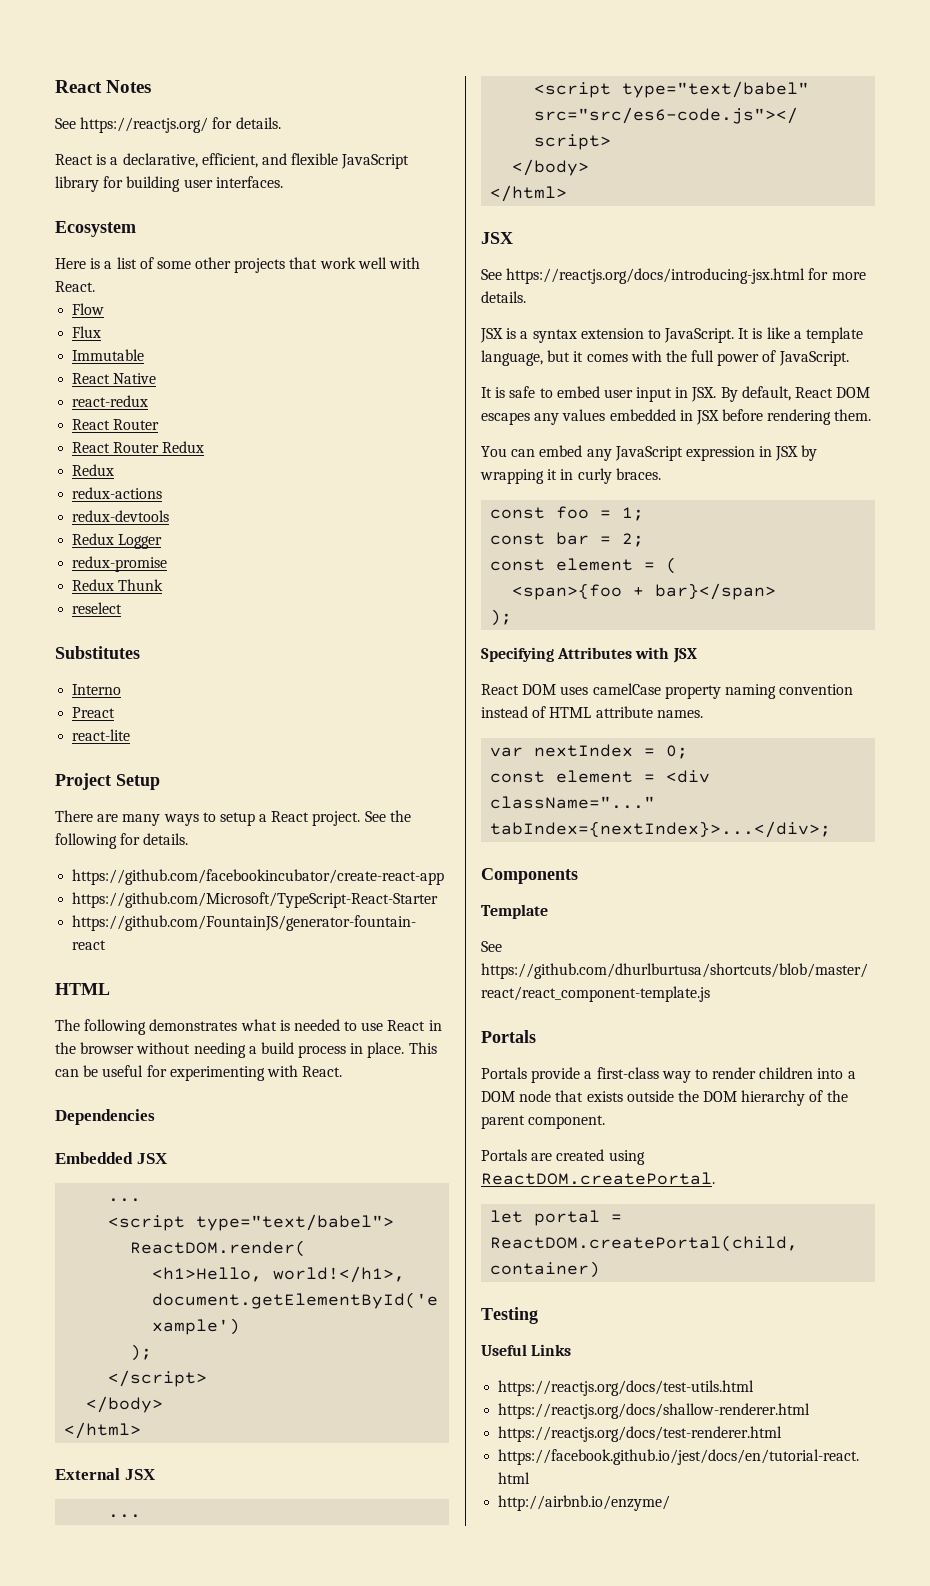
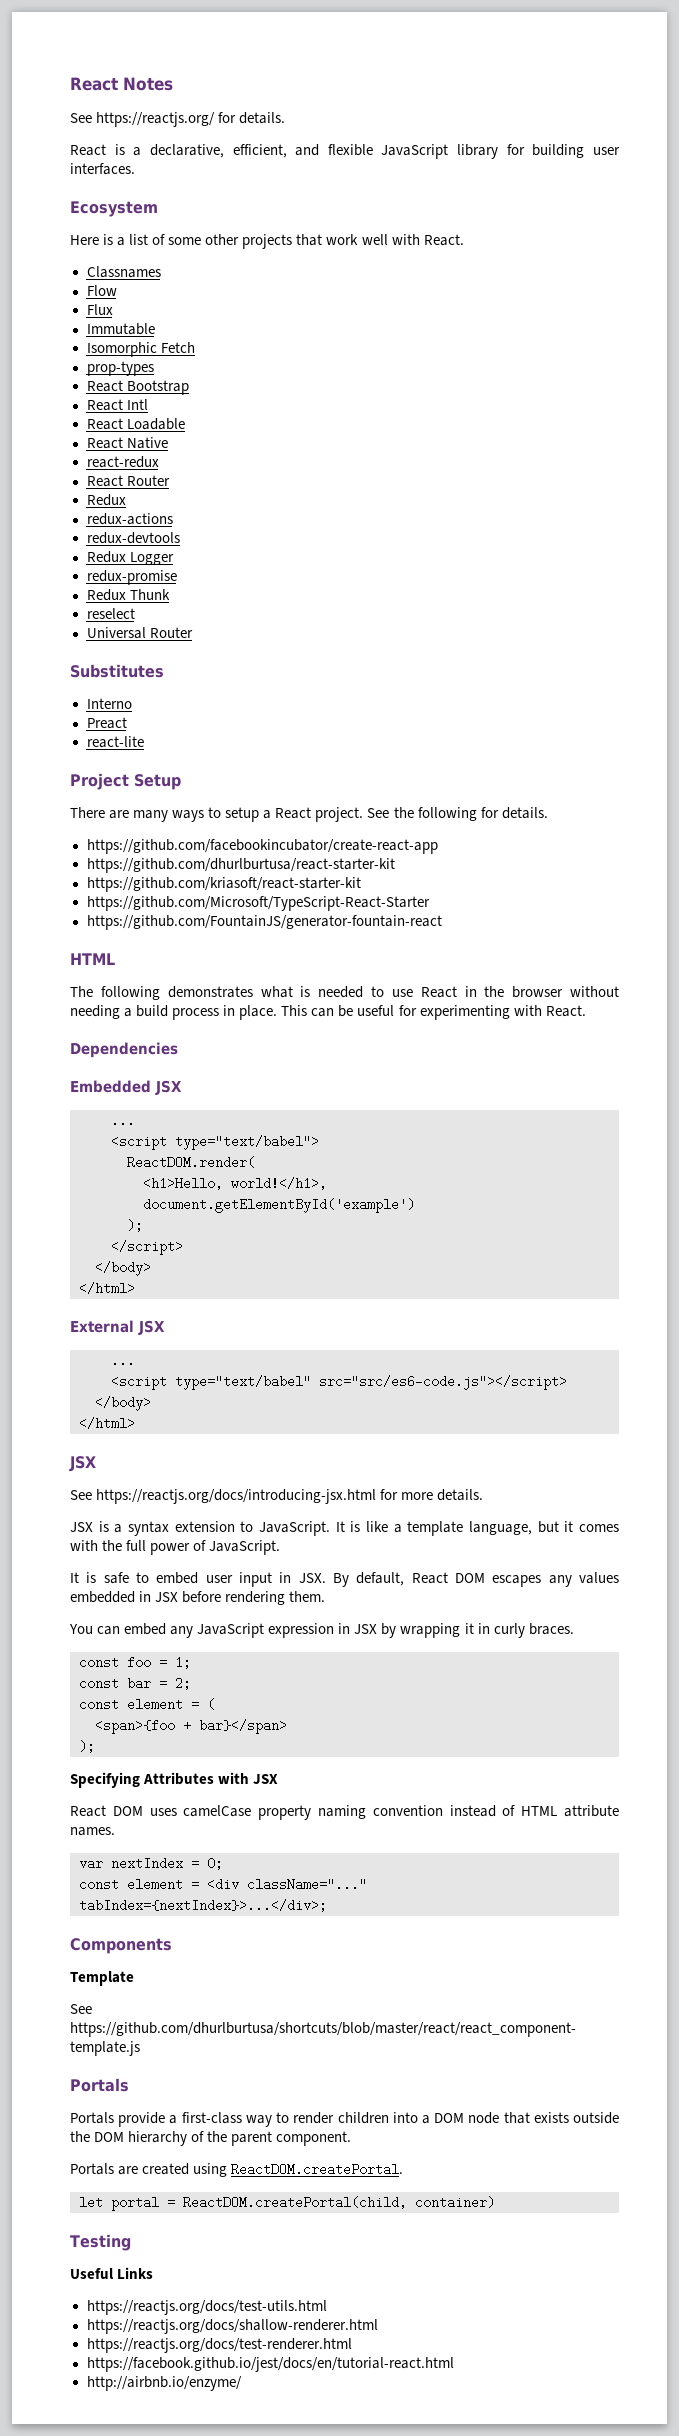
(95, 286) none -> [86,266,161,278] // Classnames
(145, 355) none -> [86,342,195,357] [86,361,154,376] [86,380,189,395] [86,399,148,411] [86,418,185,430] // Isomorphic Fetch // prop-types // React Bootstrap // React Intl // React Loadable
[72,441,205,453] // React Router Redux -> (170, 480) none
(123, 608) none -> [86,627,193,639] // Universal Router
(445, 877) none -> [86,858,395,873] [86,877,361,892] // https://github.com/dhurlburtusa/react-starter-kit // https://github.com/kriasoft/react-starter-kit

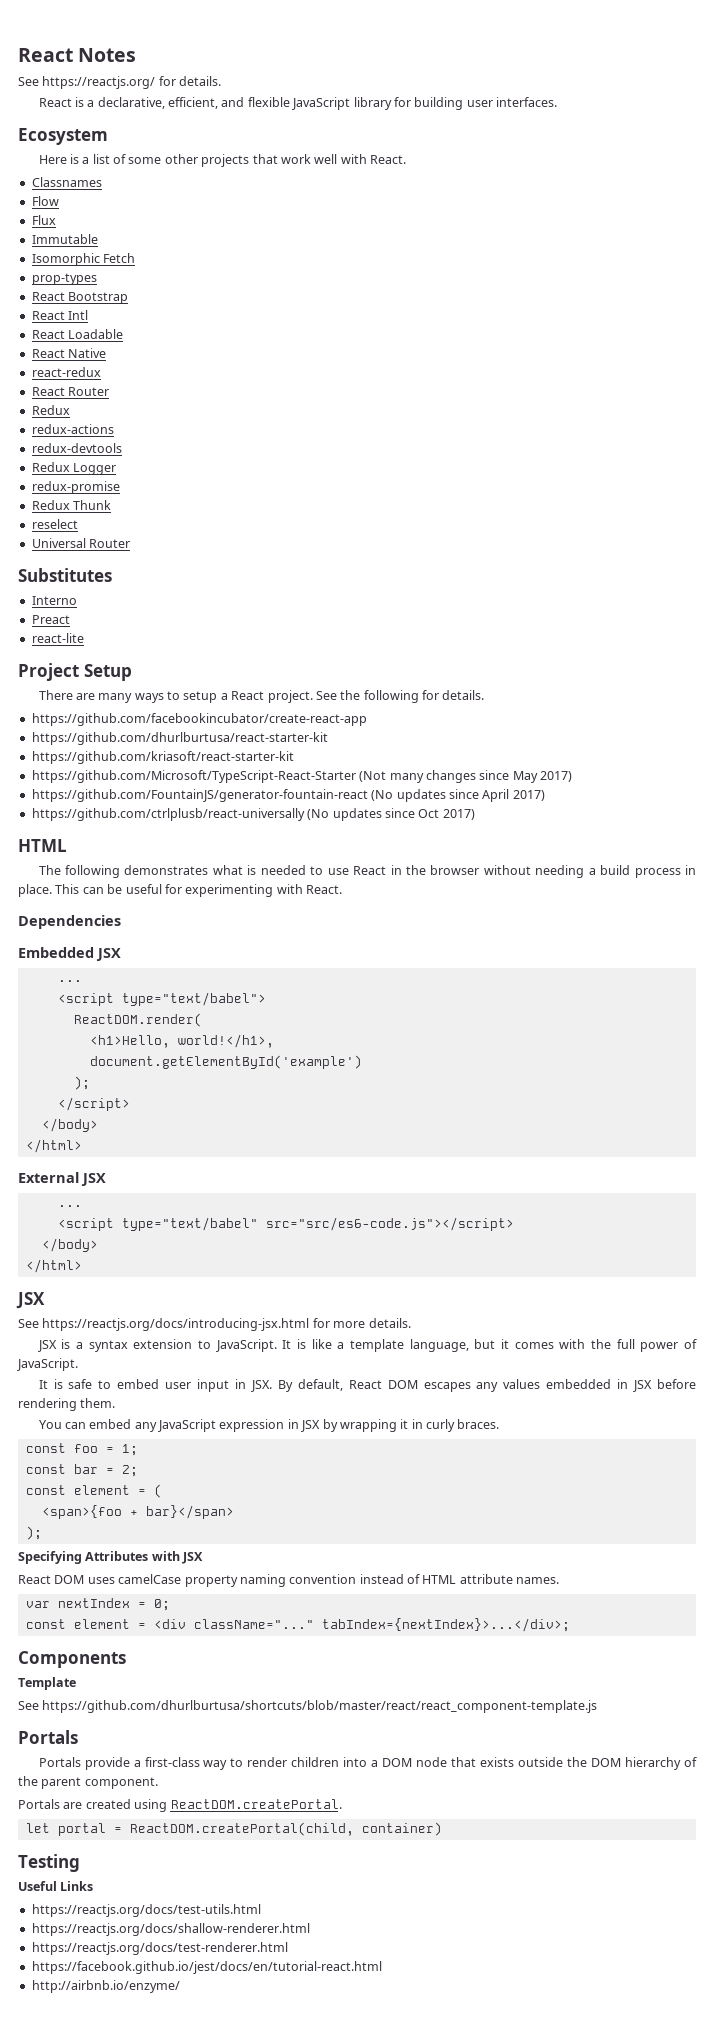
[86,915,442,930] // https://github.com/FountainJS/generator-fountain-react -> [359,770,572,783] [31,789,545,802] [31,808,475,821] (Not many changes since May 2017) // https://github.com/FountainJS/generator-fountain-react (No updates since April 2017) // https://github.com/ctrlplusb/react-universally (No updates since Oct 2017)

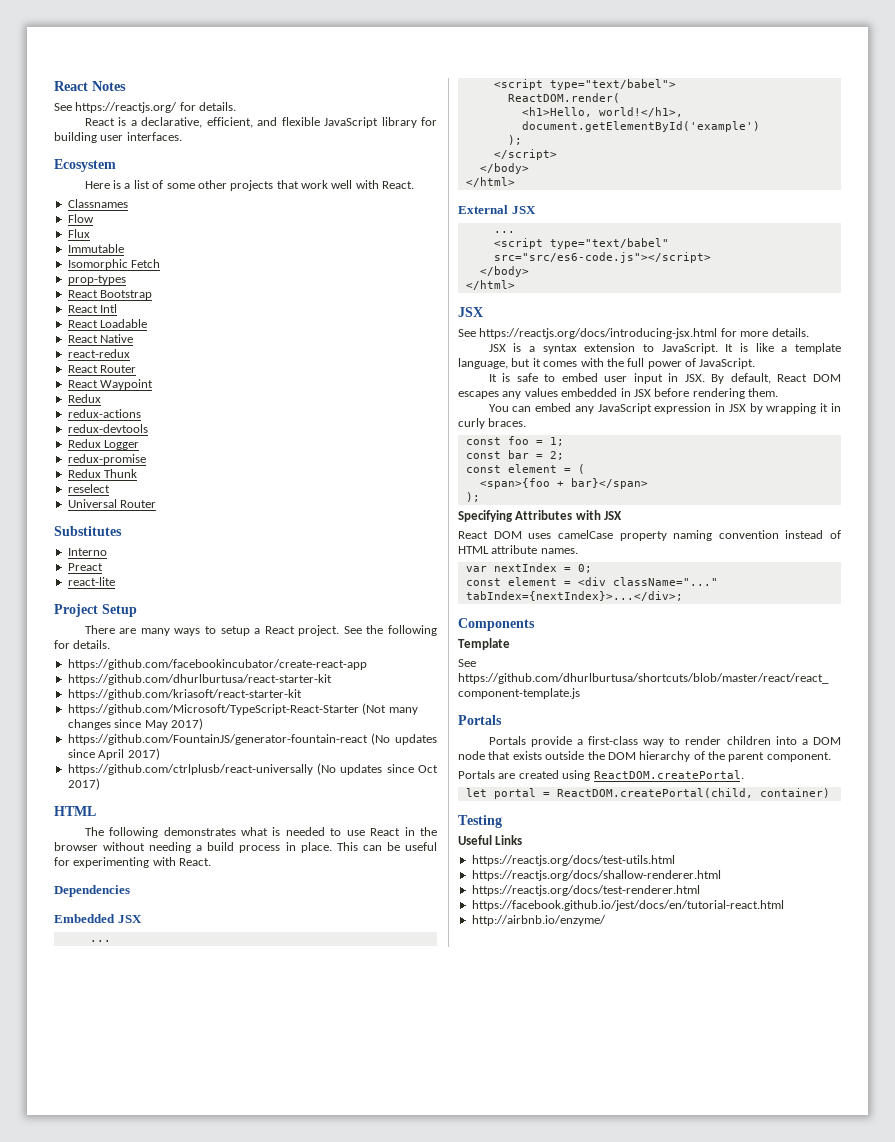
(110, 391) none -> [67,379,154,390] // React Waypoint

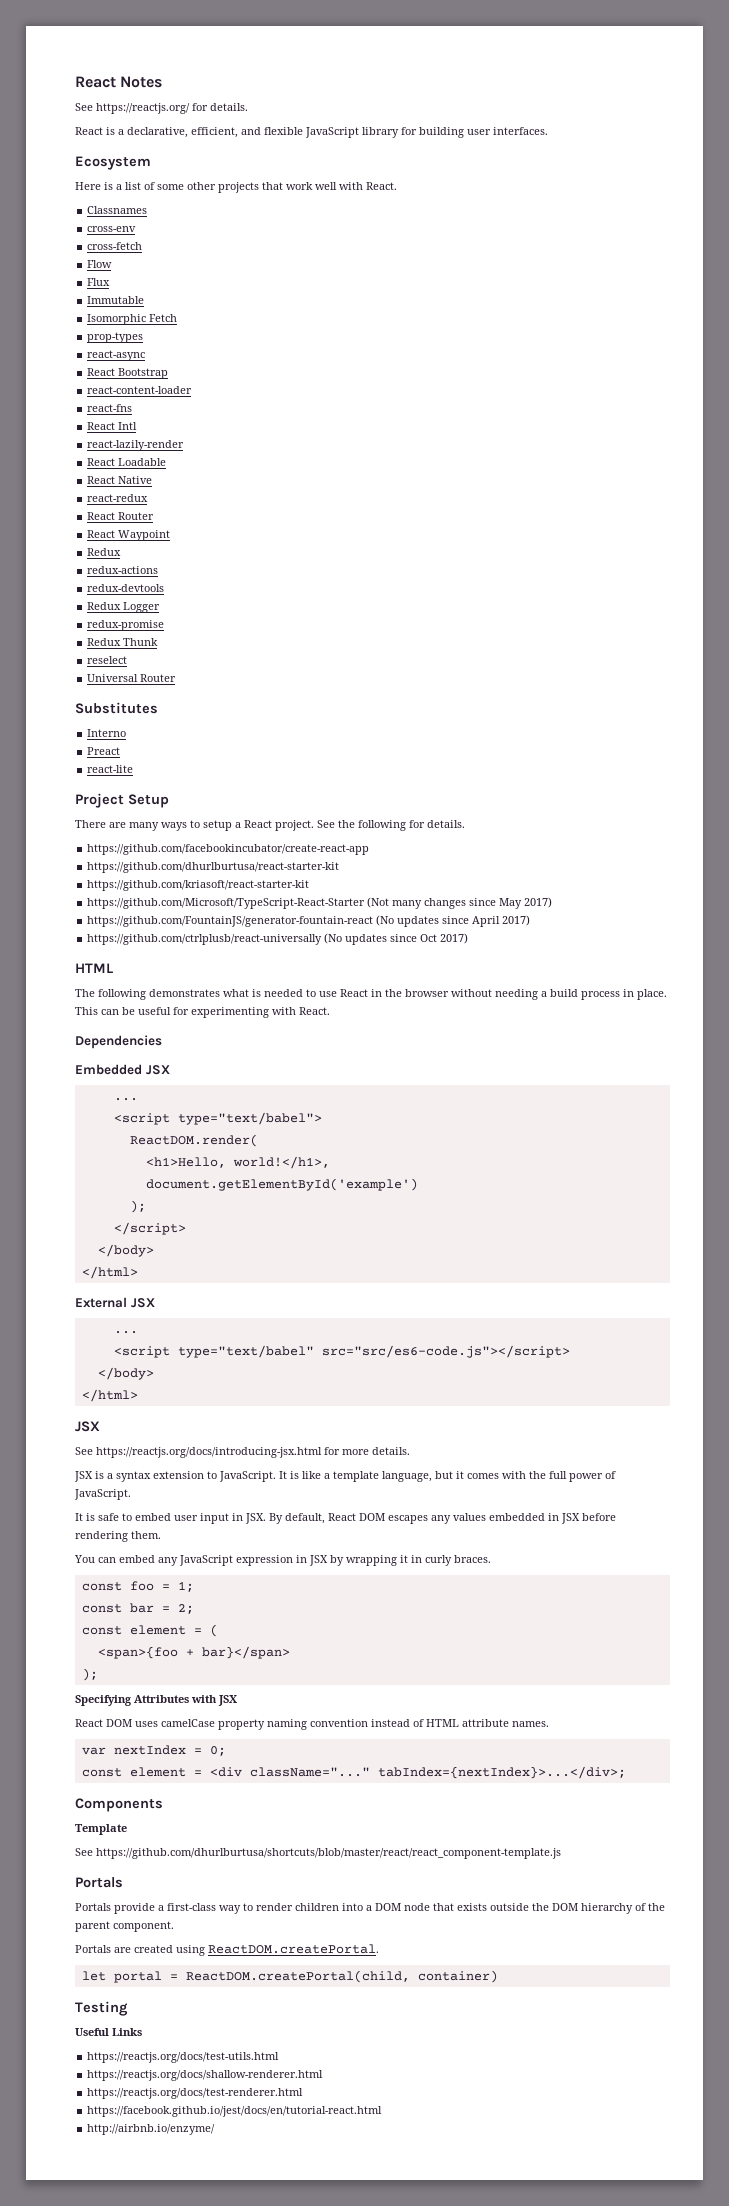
(128, 203) none -> [87,226,137,232] [87,242,143,250] // cross-env // cross-fetch
(126, 280) none -> [87,350,146,361] // react-async
(153, 295) none -> [87,386,193,394] [87,404,133,412] // react-content-loader // react-fns
(118, 308) none -> [87,440,185,451] // react-lazily-render

